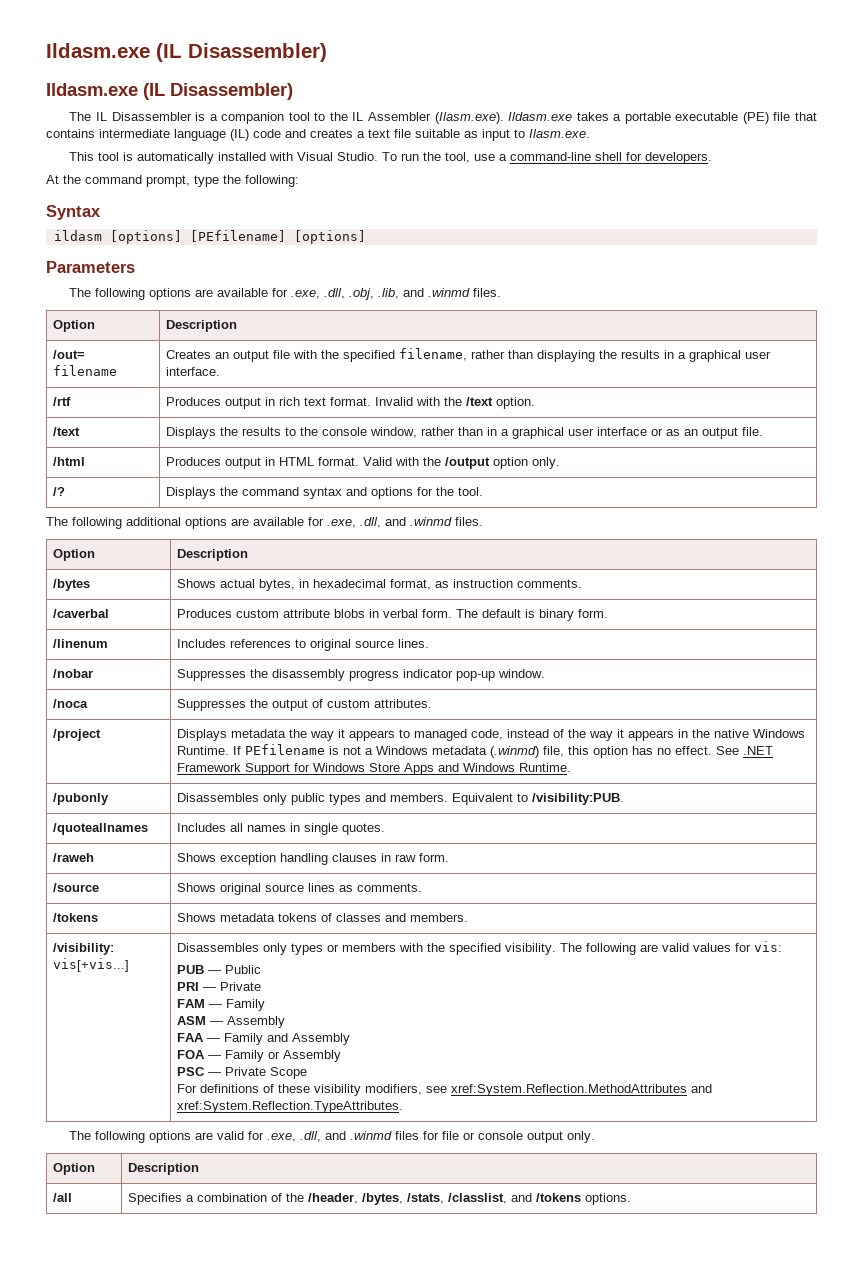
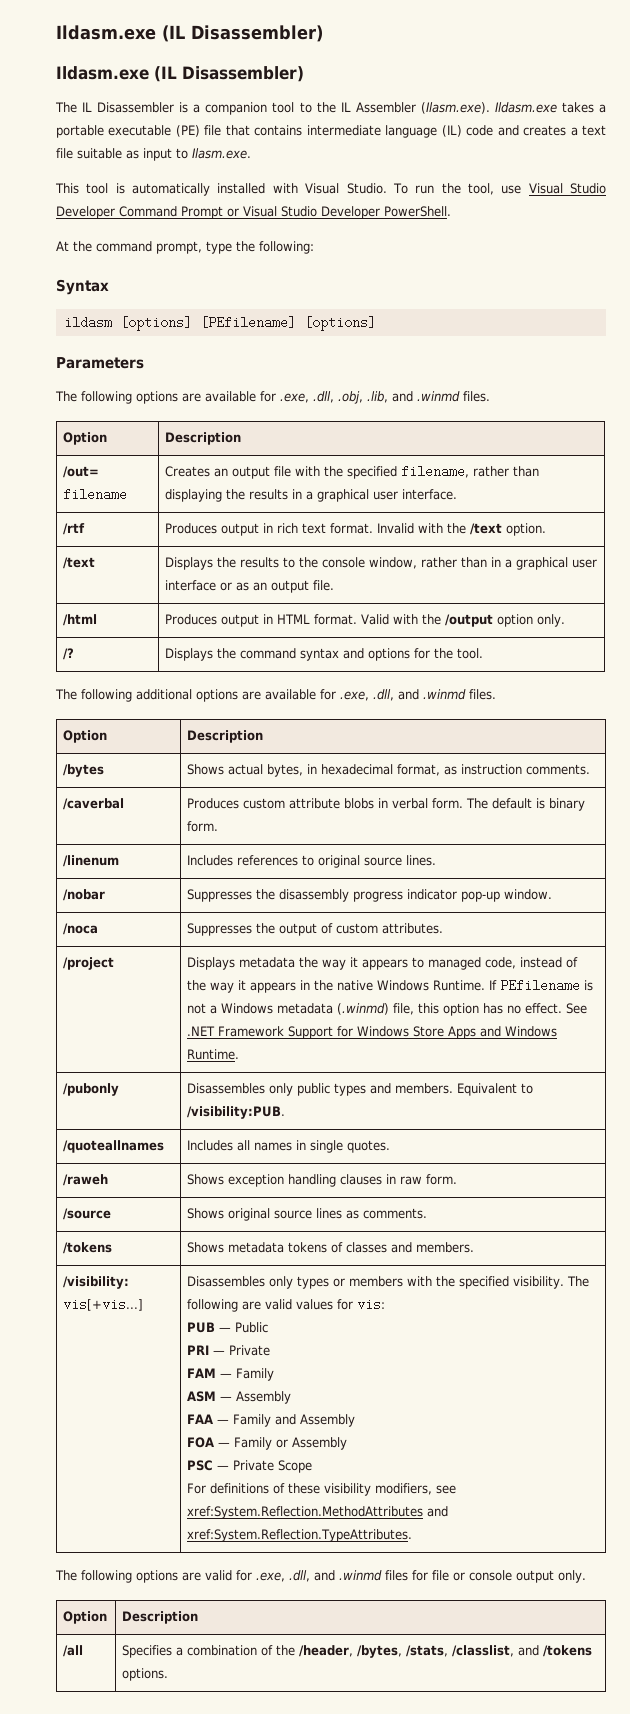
[499,152,713,164] a command-line shell for developers. -> [528,183,607,194] [56,206,451,219] Visual Studio Developer Command Prompt or Visual Studio Developer PowerShell.

